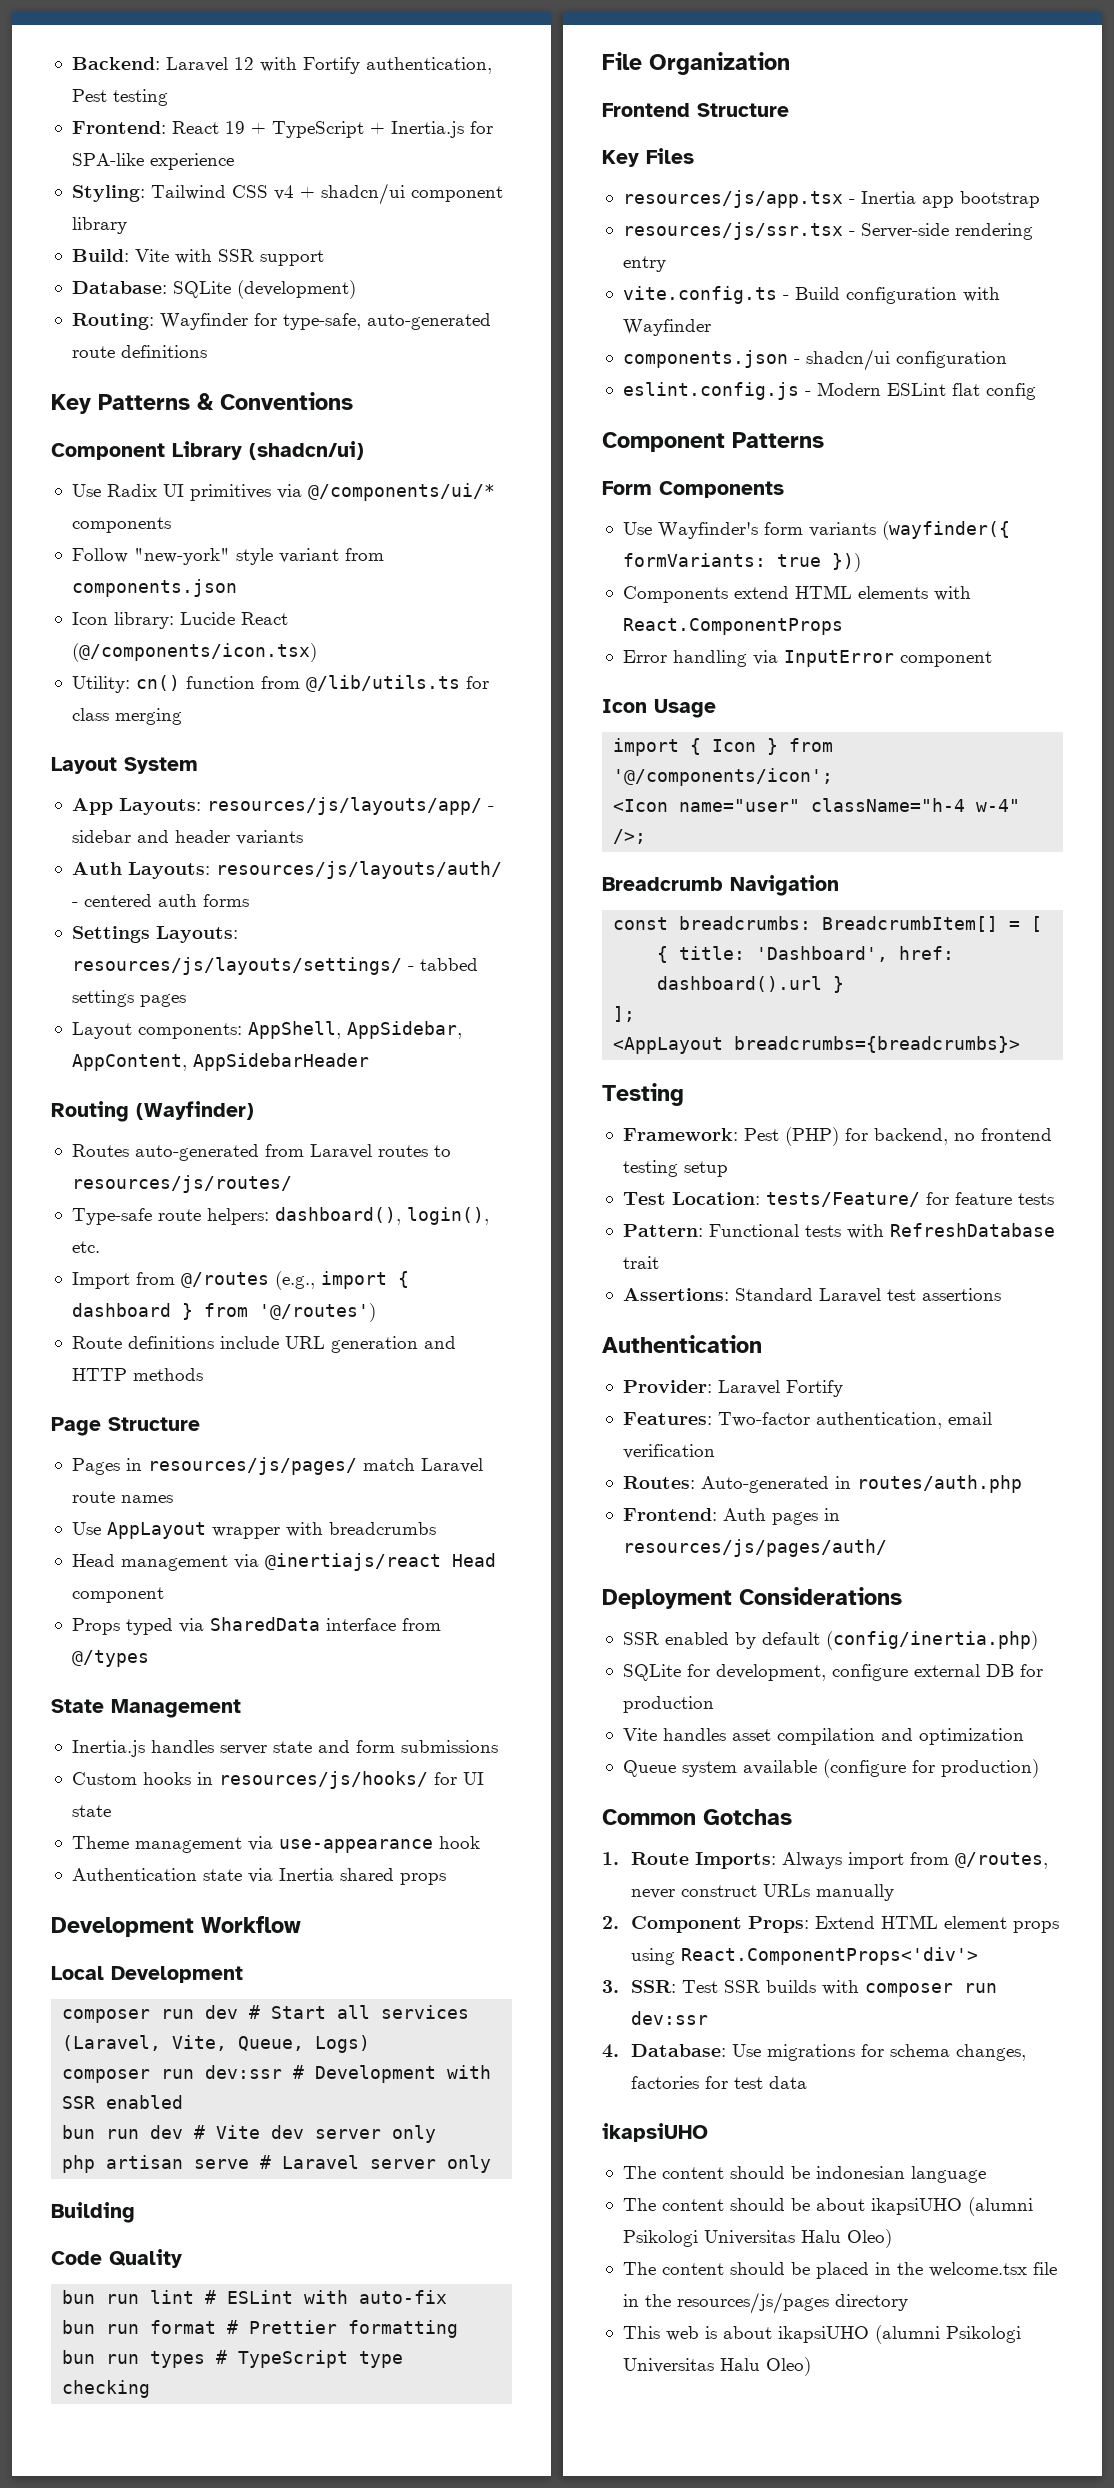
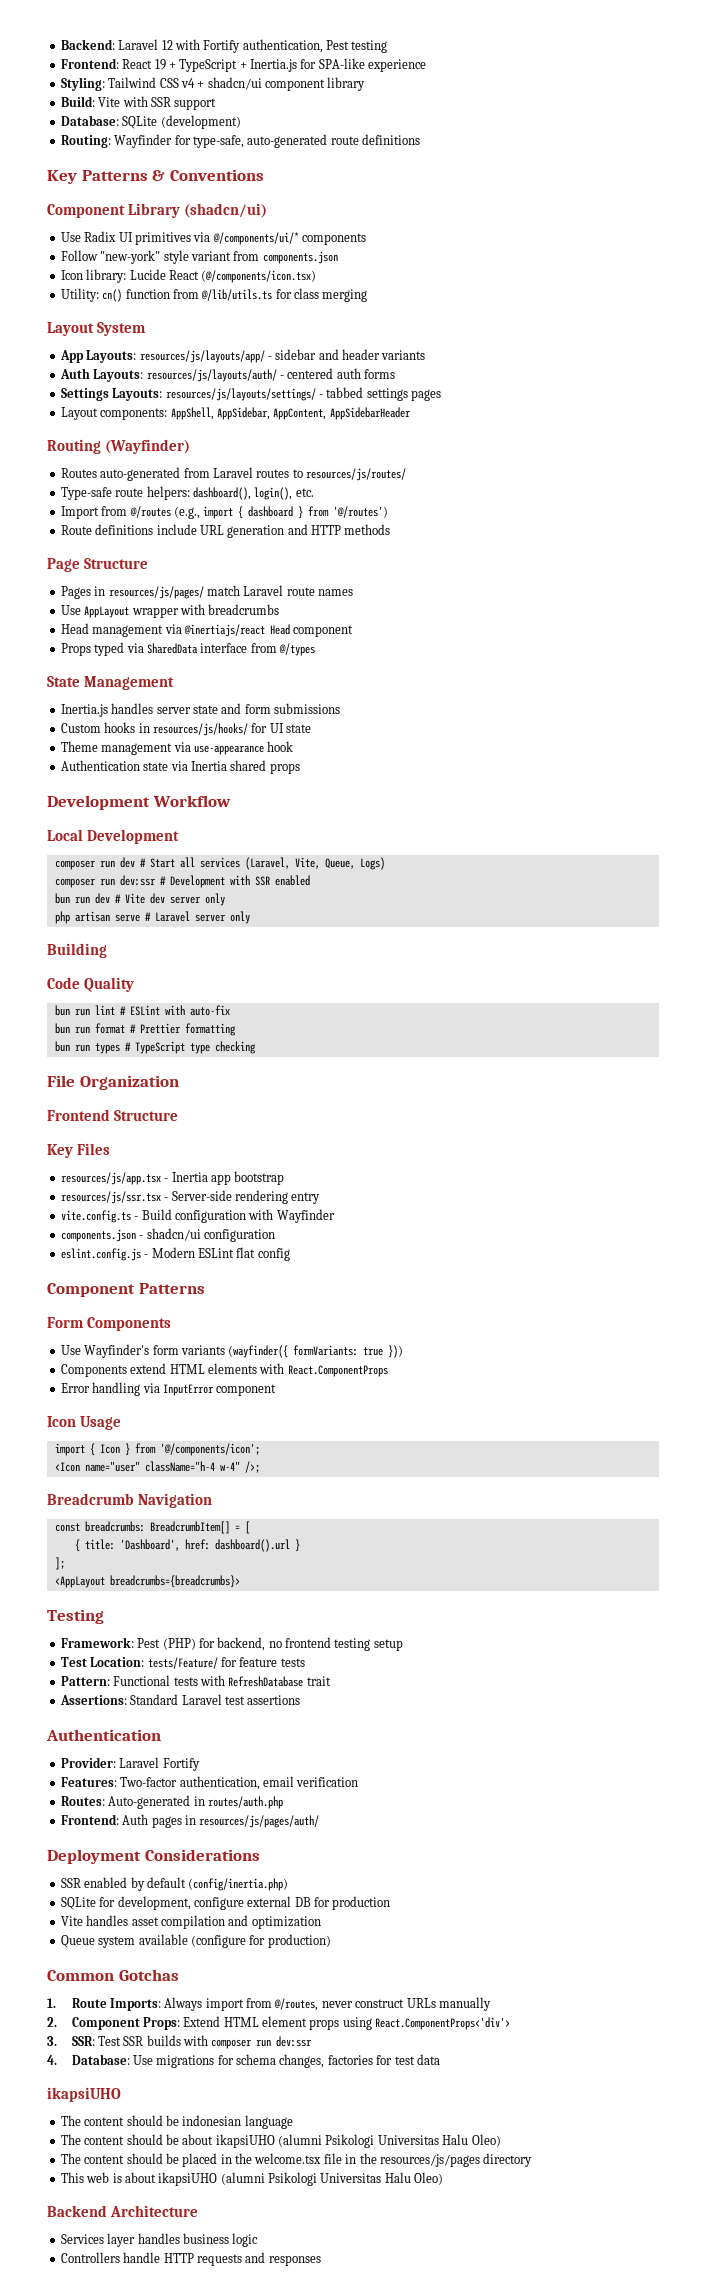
(811, 2366) none -> [47,2205,198,2217] [60,2233,259,2247] [60,2252,321,2266] // Backend Architecture // Services layer handles business logic // Controllers handle HTTP requests and responses

